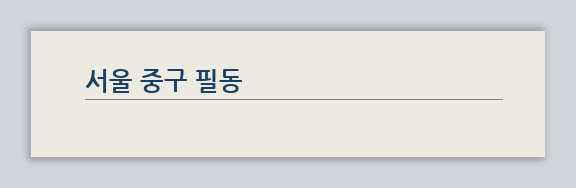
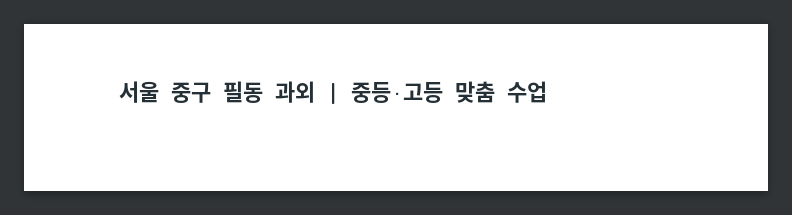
(243, 81) none -> [275,81,547,104] 과외 | 중등·고등 맞춤 수업

